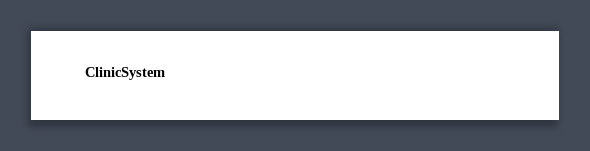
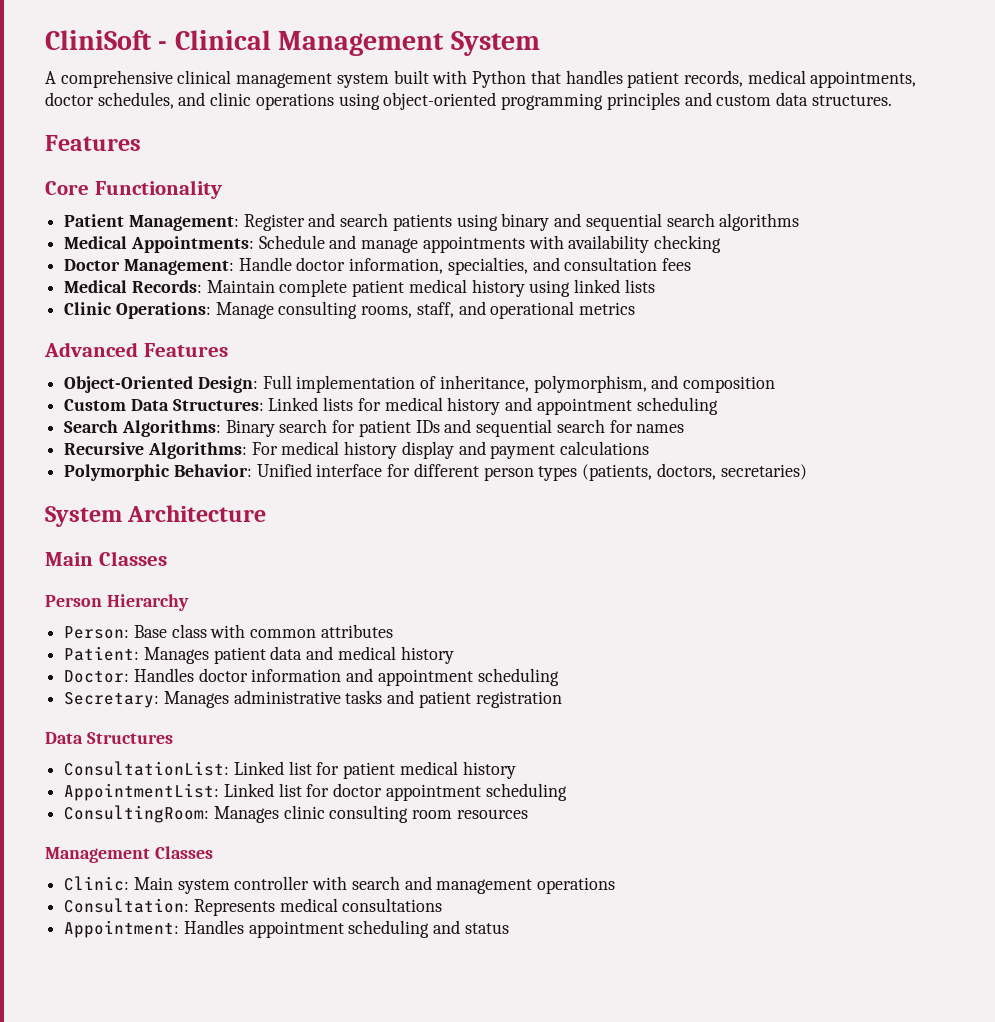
[85,67,165,80] ClinicSystem -> [45,30,540,56] [45,70,917,88] [45,92,892,110] [45,135,141,151] [45,180,222,199] [64,213,800,231] [64,235,722,253] [64,257,692,275] [64,279,655,297] [64,301,636,319] [44,342,228,357] [64,375,776,393] [64,397,718,415] [64,419,685,437] [64,441,650,459] [64,463,807,481] [45,505,267,527] [45,551,167,566] [45,594,189,611] [64,624,393,639] [64,646,454,664] [64,668,559,686] [64,690,562,708] [45,732,173,744] [64,761,516,779] [64,783,567,801] [64,805,528,823] [45,846,213,863] [64,876,616,894] [64,898,443,916] [64,920,509,938] CliniSoft - Clinical Management System // A comprehensive clinical management system built with Python that handles patient records, medical appointments, doctor schedules, and clinic operations using object-oriented programming principles and custom data structures. // Features // Core Functionality // Patient Management: Register and search patients using binary and sequential search algorithms // Medical Appointments: Schedule and manage appointments with availability checking // Doctor Management: Handle doctor information, specialties, and consultation fees // Medical Records: Maintain complete patient medical history using linked lists // Clinic Operations: Manage consulting rooms, staff, and operational metrics // Advanced Features // Object-Oriented Design: Full implementation of inheritance, polymorphism, and composition // Custom Data Structures: Linked lists for medical history and appointment scheduling // Search Algorithms: Binary search for patient IDs and sequential search for names // Recursive Algorithms: For medical history display and payment calculations // Polymorphic Behavior: Unified interface for different person types (patients, doctors, secretaries) // System Architecture // Main Classes // Person Hierarchy // Person: Base class with common attributes // Patient: Manages patient data and medical history // Doctor: Handles doctor information and appointment scheduling // Secretary: Manages administrative tasks and patient registration // Data Structures // ConsultationList: Linked list for patient medical history // AppointmentList: Linked list for doctor appointment scheduling // ConsultingRoom: Manages clinic consulting room resources // Management Classes // Clinic: Main system controller with search and management operations // Consultation: Represents medical consultations // Appointment: Handles appointment scheduling and status

